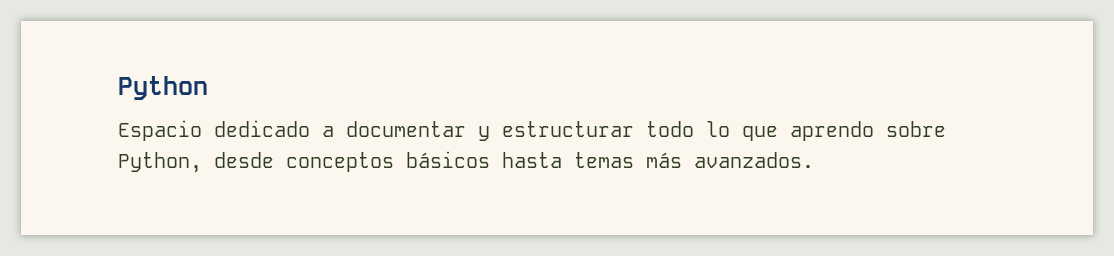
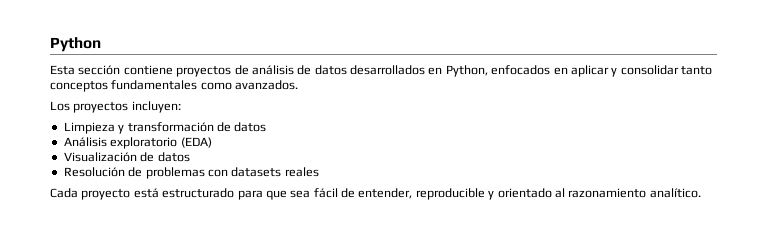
[118,120,946,141] [118,151,814,173] Espacio dedicado a documentar y estructurar todo lo que aprendo sobre Python, desde conceptos básicos hasta temas más avanzados. -> [50,65,712,77] [50,80,299,92] [50,101,181,113] [63,122,267,134] [63,137,212,149] [63,152,190,162] [63,167,319,179] [50,188,701,200] Esta sección contiene proyectos de análisis de datos desarrollados en Python, enfocados en aplicar y consolidar tanto conceptos fundamentales como avanzados. // Los proyectos incluyen: // Limpieza y transformación de datos // Análisis exploratorio (EDA) // Visualización de datos // Resolución de problemas con datasets reales // Cada proyecto está estructurado para que sea fácil de entender, reproducible y orientado al razonamiento analítico.

